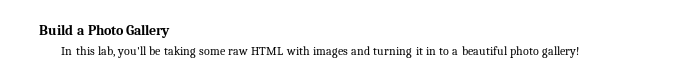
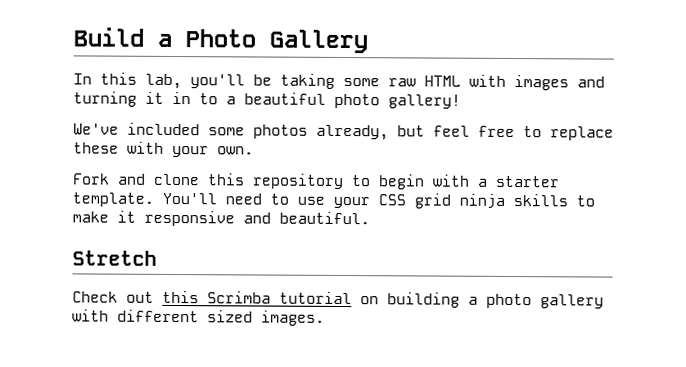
(580, 52) none -> [73,122,614,141] [73,141,254,158] [72,173,560,190] [72,192,595,209] [72,210,370,227] [72,250,157,266] [72,290,604,309] [72,309,325,326] // We've included some photos already, but feel free to replace these with your own. // Fork and clone this repository to begin with a starter template. You'll need to use your CSS grid ninja skills to make it responsive and beautiful. // Stretch // Check out this Scrimba tutorial on building a photo gallery with different sized images.

